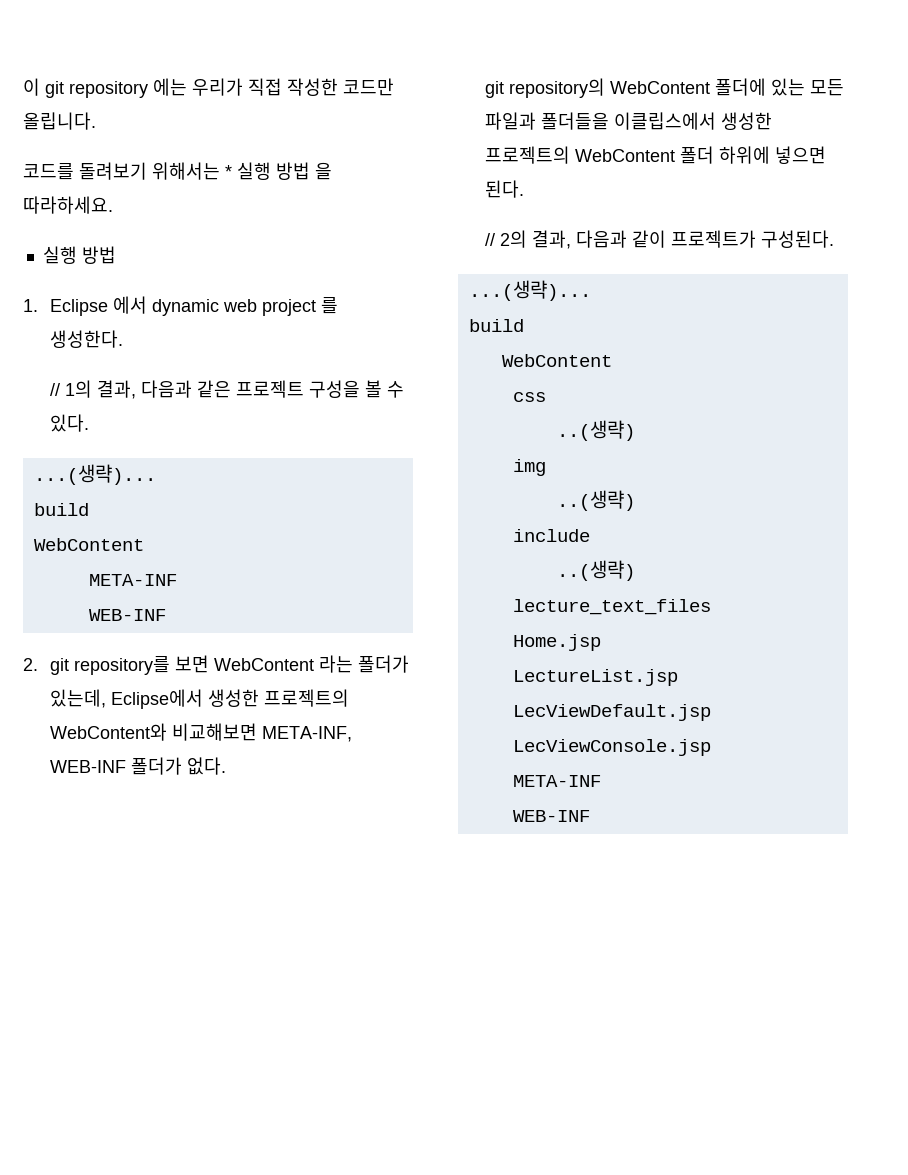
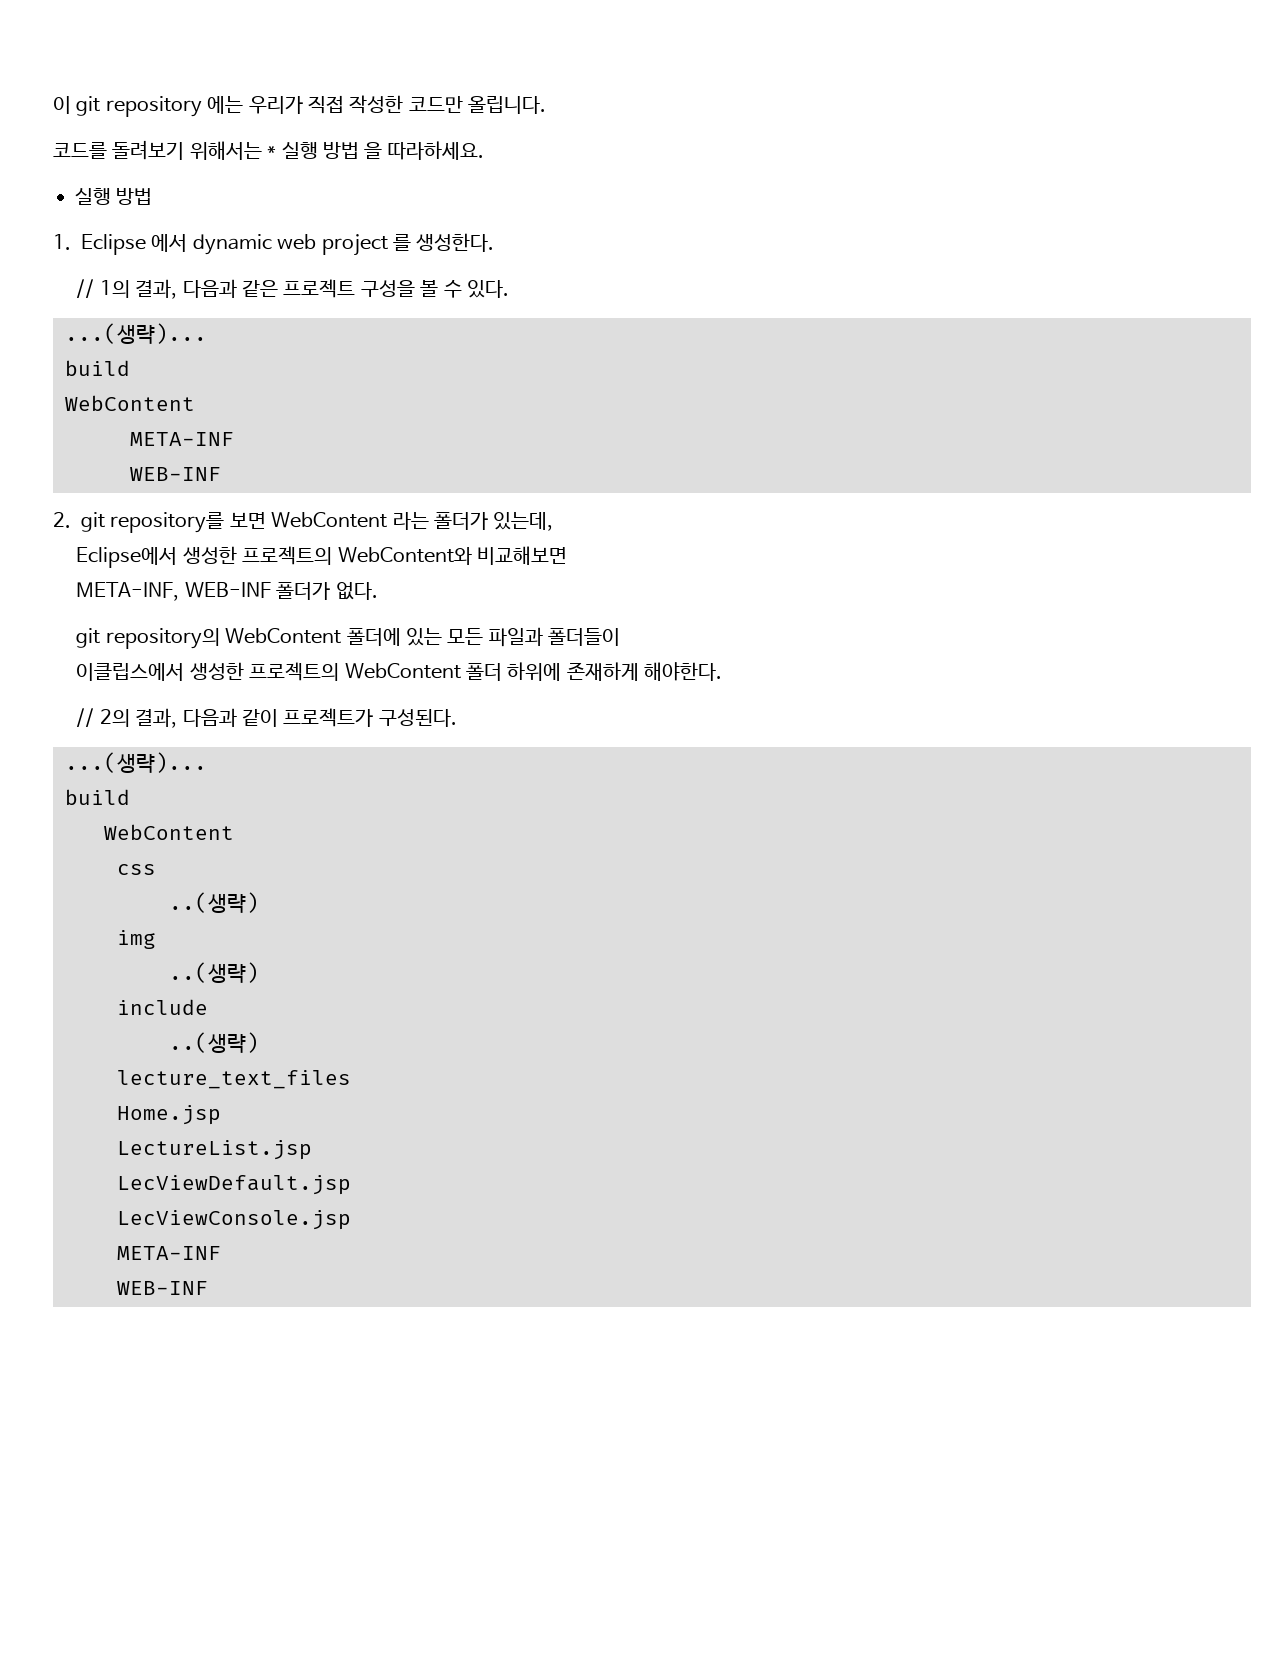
(107, 698) none -> (554, 521) //
(258, 732) none -> (568, 555) //
[541,112,610,130] 폴더들을 -> [548,628,621,646] 폴더들이 //
[775,146,827,164] [485,180,525,198] 넣으면 된다. -> [566,662,723,681] 존재하게 해야한다.

